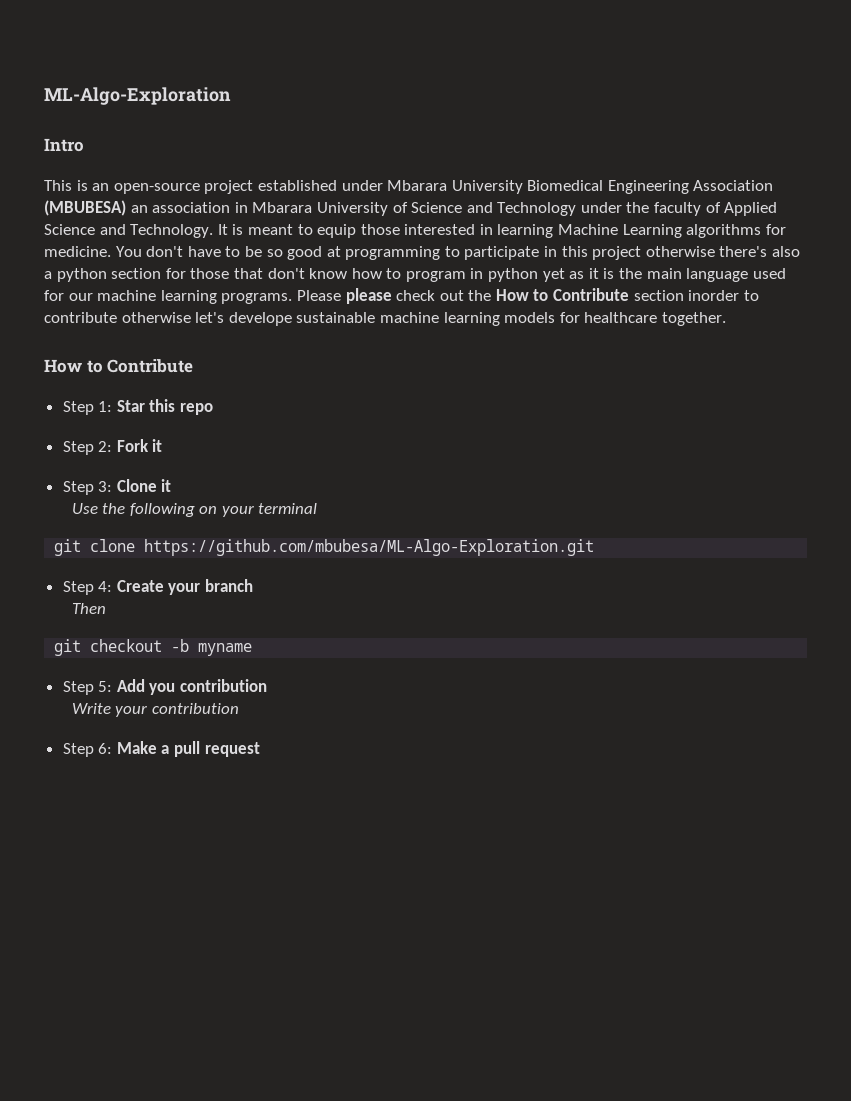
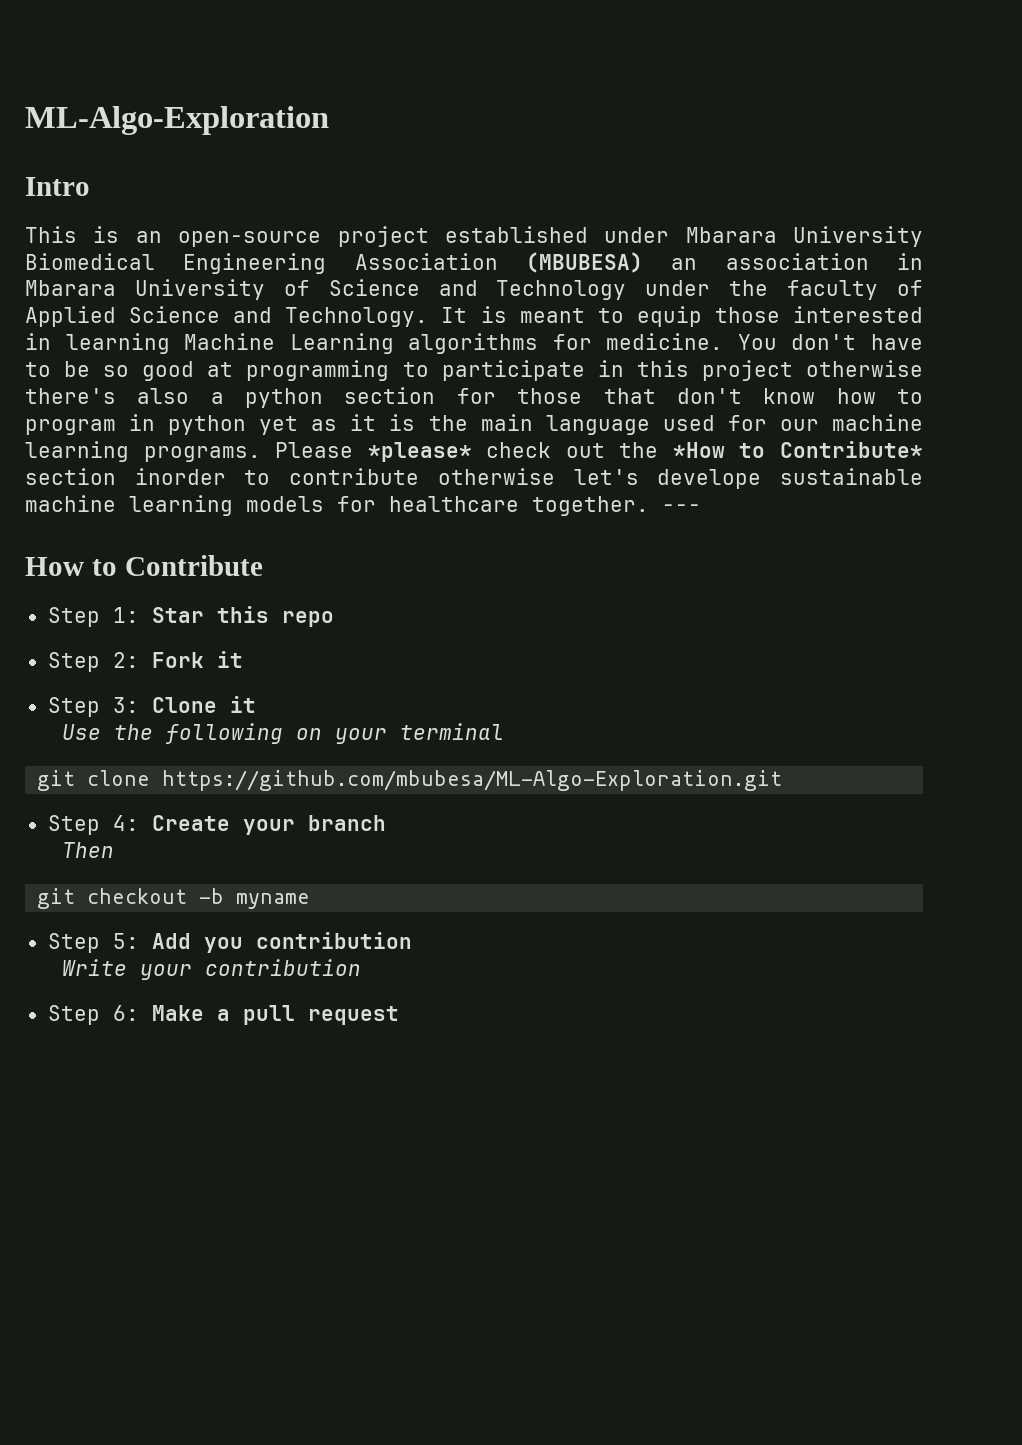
[345,288,392,304] please -> [367,442,472,462] *please*
[495,288,630,301] How to Contribute -> [672,441,923,458] *How to Contribute*
(726, 319) none -> [662,504,701,512] ---

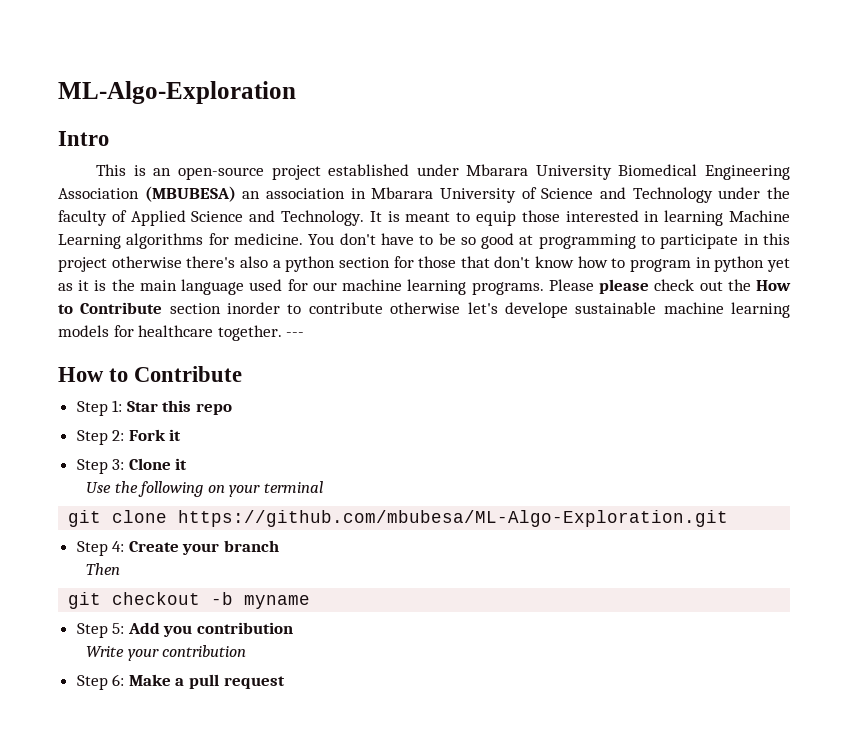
[367,442,472,462] *please* -> [599,279,650,294] please
[672,441,923,458] *How to Contribute* -> [756,280,791,291] [58,302,163,314] How to Contribute

